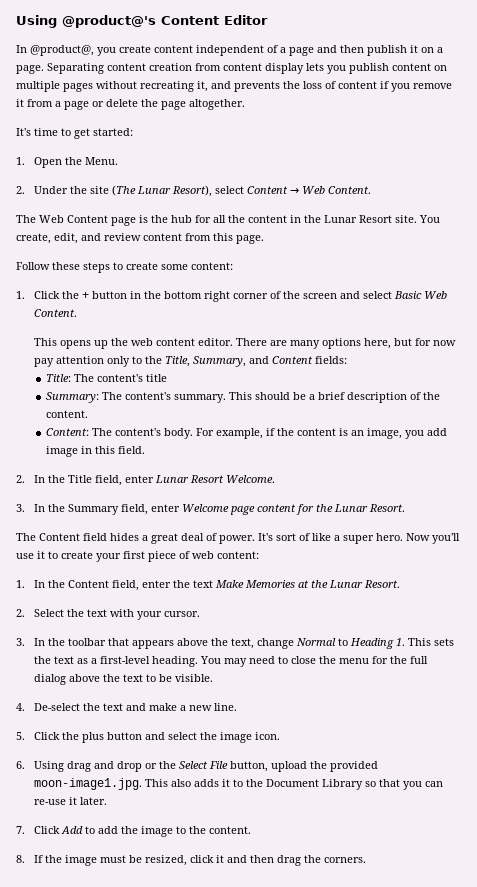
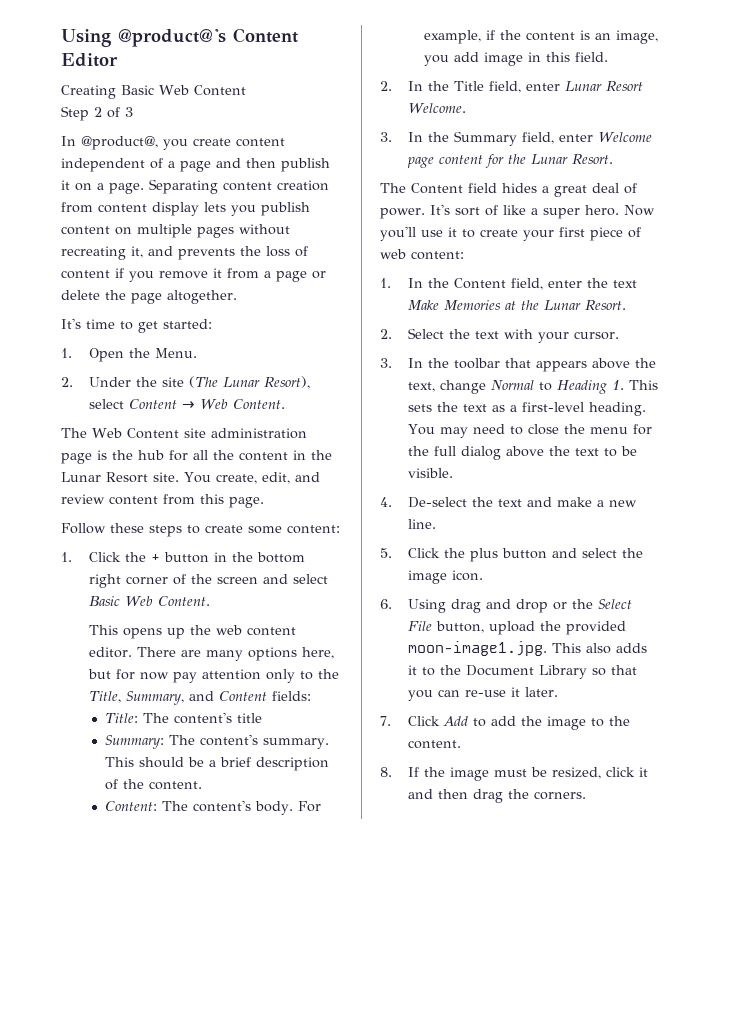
(268, 20) none -> [61,85,246,99] [61,106,133,121] // Creating Basic Web Content // Step 2 of 3
(108, 219) none -> [183,428,307,439] site administration

